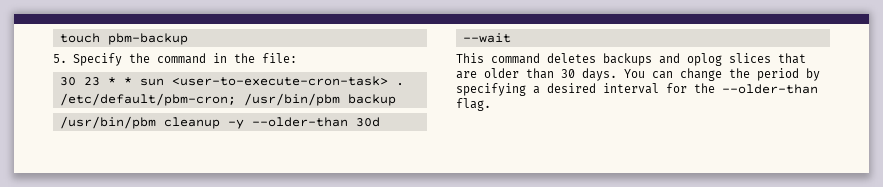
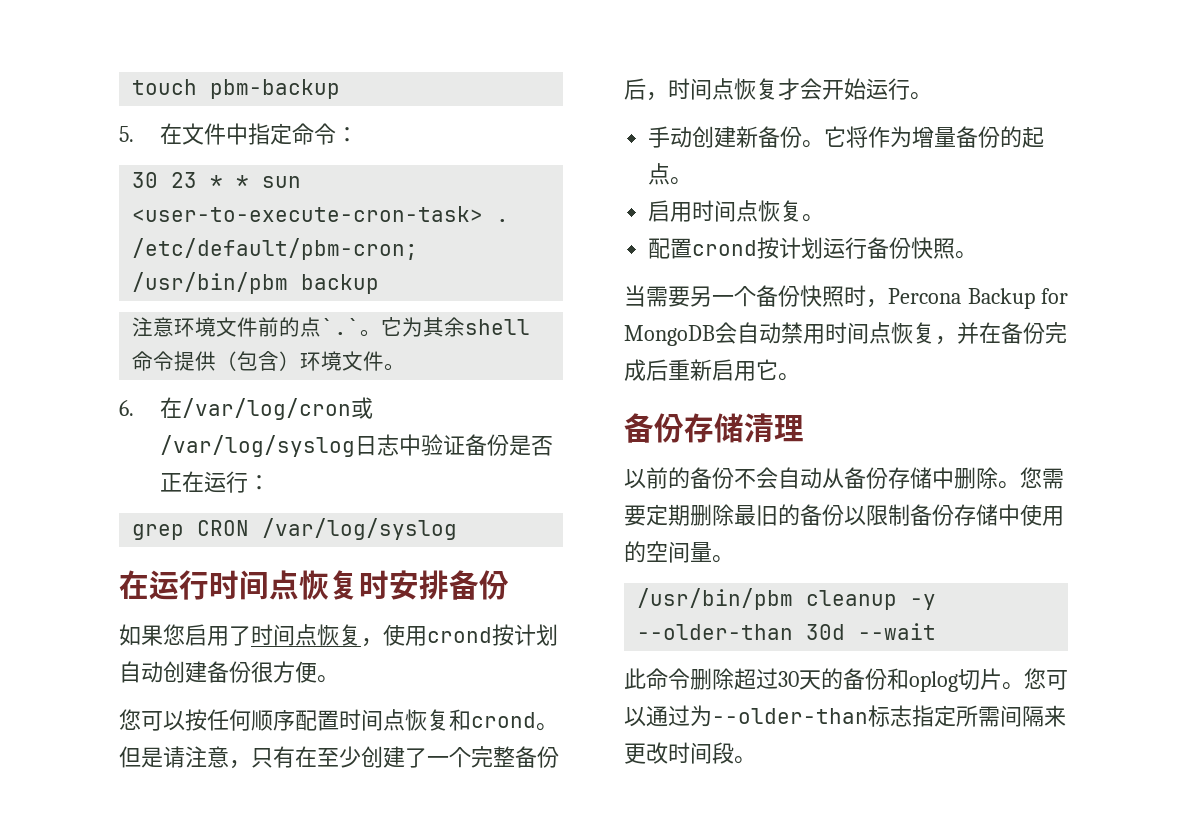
[72,53,297,66] Specify the command in the file: -> [160,123,359,145] 在文件中指定命令：
(396, 100) none -> [132,317,531,337] [132,351,406,371] [119,397,374,420] [160,434,554,457] [160,471,271,493] [132,518,458,540] [119,570,509,600] [119,624,558,647] [119,661,339,683] [119,709,558,731] [119,746,559,769] [624,78,932,101] [648,126,1045,148] [648,163,693,185] [648,200,825,222] [648,237,978,259] [624,285,1068,309] [624,322,1067,346] [624,359,800,381] [624,413,804,443] [624,467,1064,489] [624,504,1064,526] [624,541,734,563] // 注意环境文件前的点`.`。它为其余shell命令提供（包含）环境文件。 // 6.在/var/log/cron或/var/log/syslog日志中验证备份是否正在运行： // grep CRON /var/log/syslog // 在运行时间点恢复时安排备份 // 如果您启用了时间点恢复，使用crond按计划自动创建备份很方便。 // 您可以按任何顺序配置时间点恢复和crond。但是请注意，只有在至少创建了一个完整备份后，时间点恢复才会开始运行。 // 手动创建新备份。它将作为增量备份的起点。 // 启用时间点恢复。 // 配置crond按计划运行备份快照。 // 当需要另一个备份快照时，Percona Backup for MongoDB会自动禁用时间点恢复，并在备份完成后重新启用它。 // 备份存储清理 // 以前的备份不会自动从备份存储中删除。您需要定期删除最旧的备份以限制备份存储中使用的空间量。
[456,53,806,66] [456,68,820,81] [456,83,818,96] [456,98,491,111] This command deletes backups and oplog slices that are older than 30 days. You can change the period by specifying a desired interval for the --older-than flag. -> [624,668,1068,692] [624,705,1066,727] [624,742,756,764] 此命令删除超过30天的备份和oplog切片。您可以通过为--older-than标志指定所需间隔来更改时间段。

